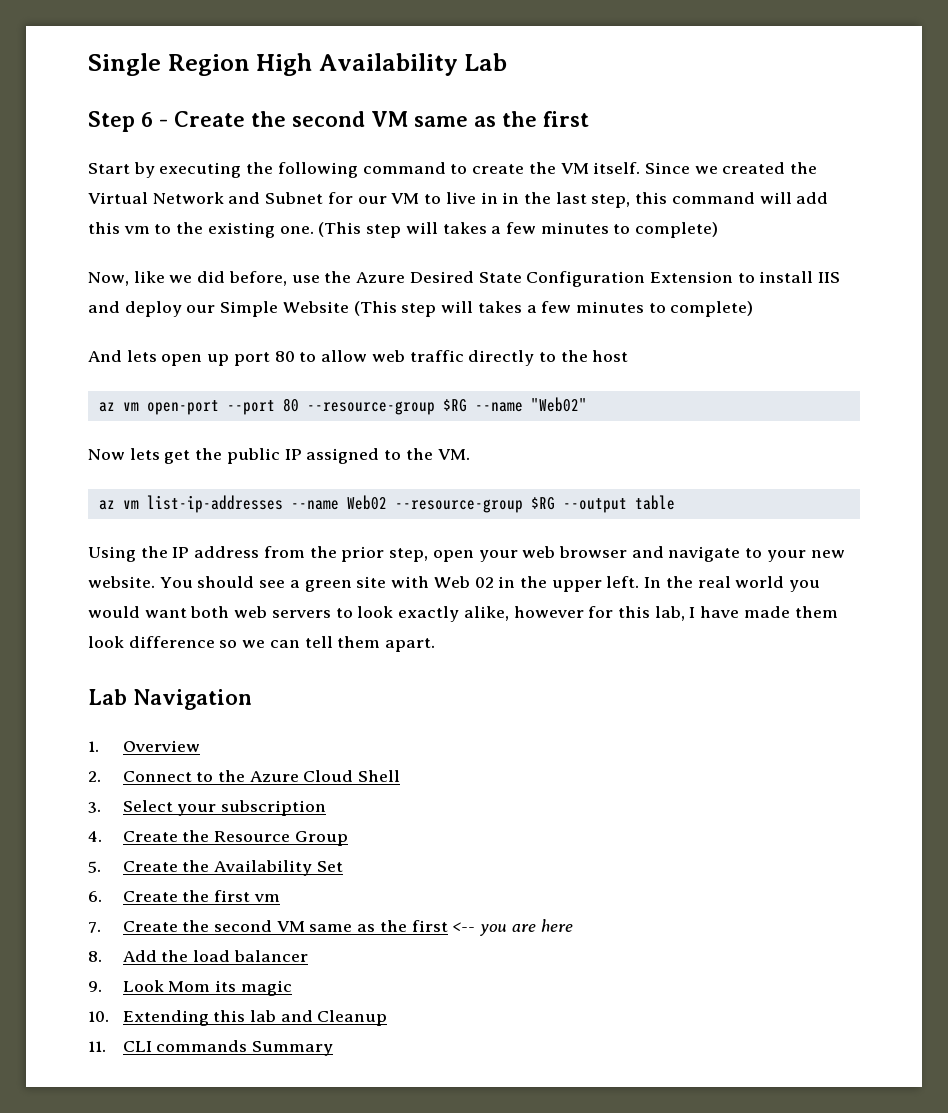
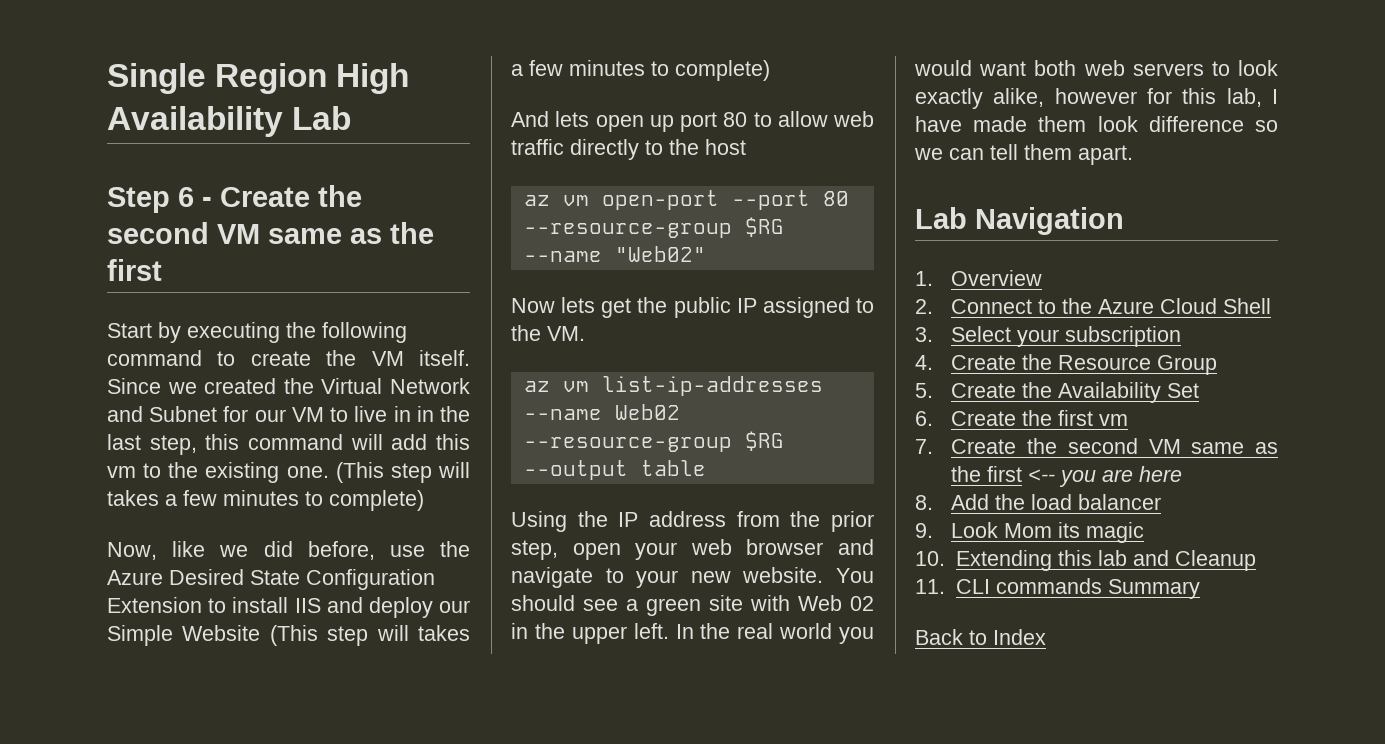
(334, 1048) none -> [915,629,1046,645] // Back to Index

